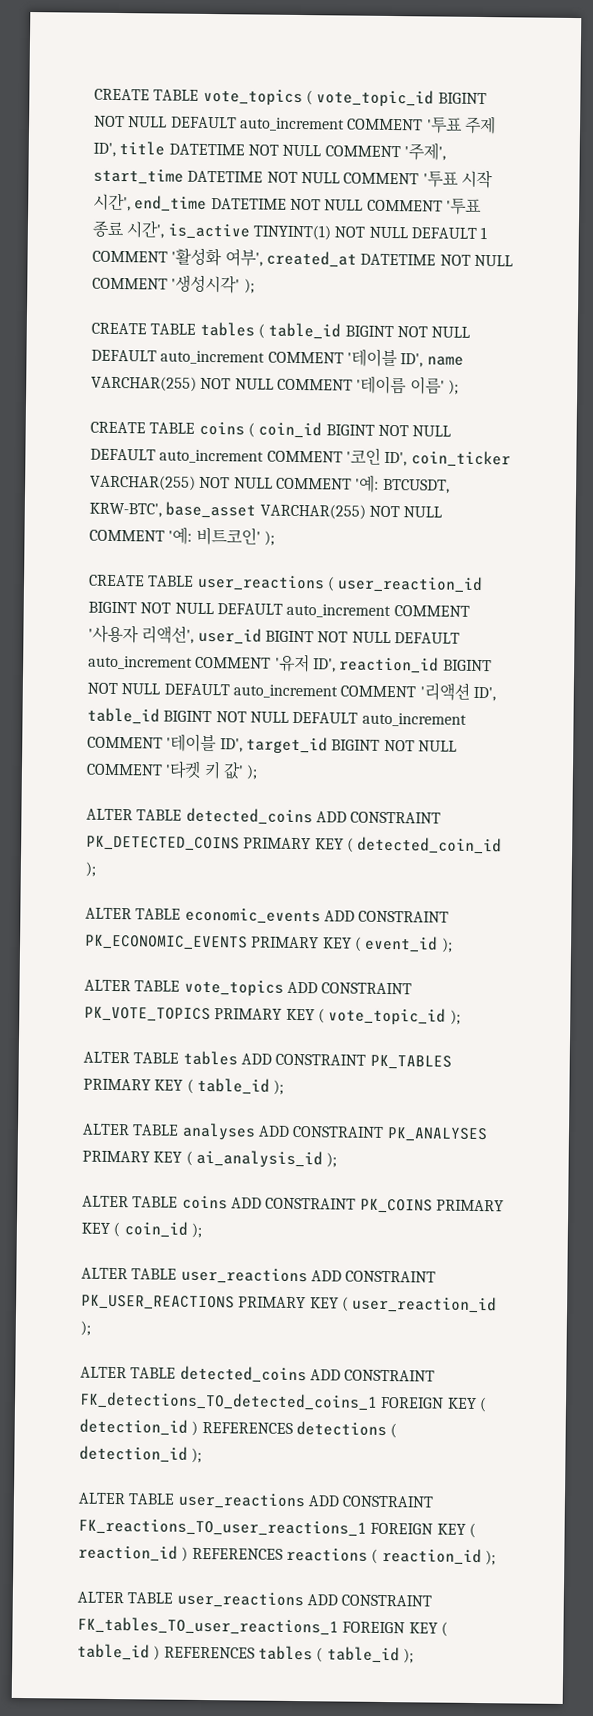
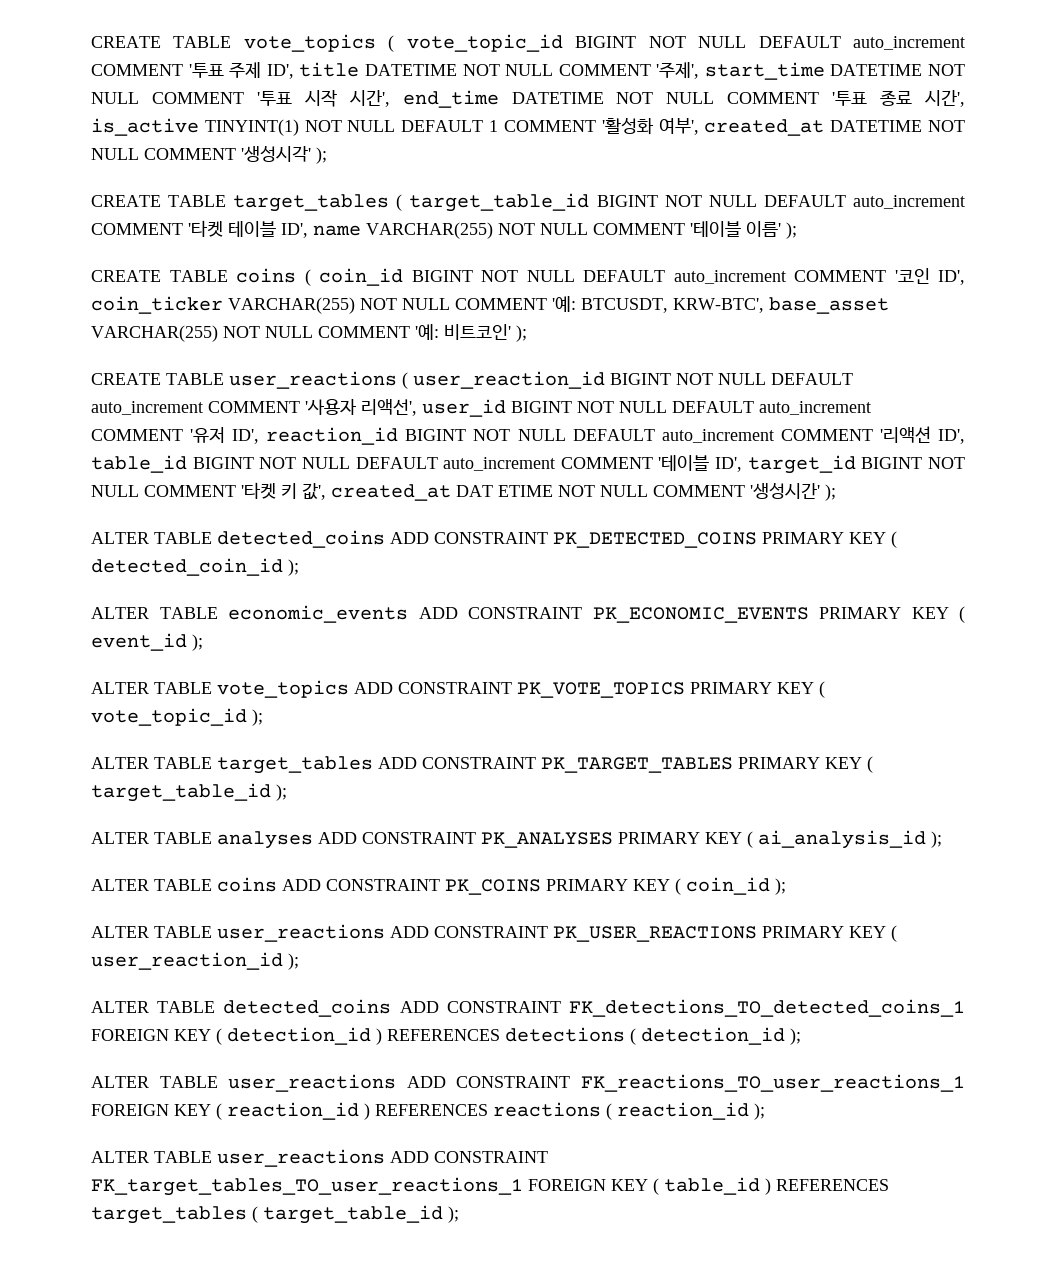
[199,321,471,340] [91,348,398,368] tables ( table_id BIGINT NOT NULL DEFAULT auto_increment COMMENT '테이블 -> [233,193,965,212] [91,220,276,237] target_tables ( target_table_id BIGINT NOT NULL DEFAULT auto_increment COMMENT '타켓 테이블
[356,375,408,395] '테이름 -> [690,221,741,237] '테이블
[222,761,244,780] 값' -> [302,483,820,501] 값', created_at DAT ETIME NOT NULL COMMENT '생성시간'
[182,1050,452,1070] [83,1077,270,1095] tables ADD CONSTRAINT PK_TABLES PRIMARY KEY ( table_id -> [217,756,873,774] [91,783,271,802] target_tables ADD CONSTRAINT PK_TARGET_TABLES PRIMARY KEY ( target_table_id
[77,1616,339,1636] FK_tables_TO_user_reactions_1 -> [91,1177,523,1196] FK_target_tables_TO_user_reactions_1
[257,1645,400,1664] tables ( table_id -> [91,1205,443,1224] target_tables ( target_table_id

